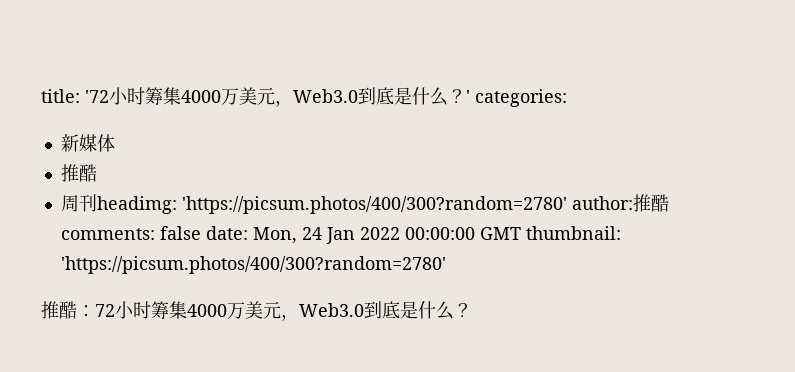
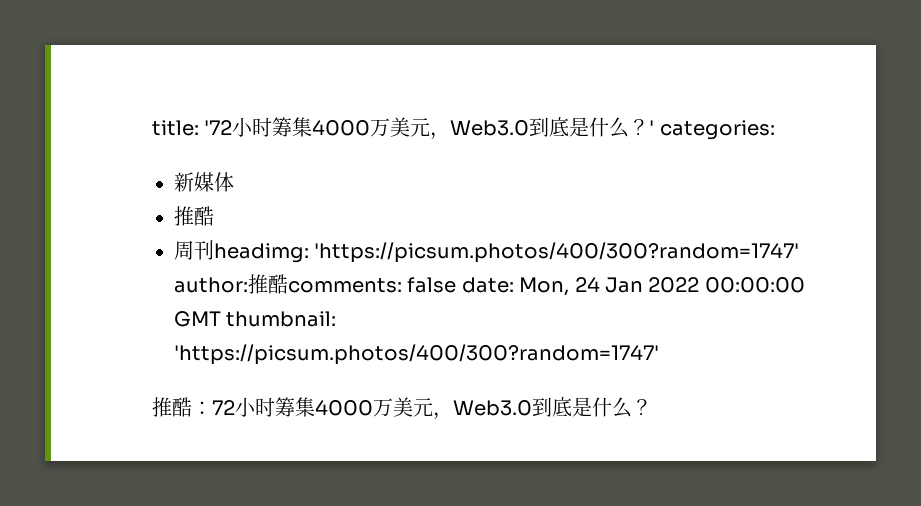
[181,196,567,214] 'https://picsum.photos/400/300?random=2780' -> [314,242,800,263] 'https://picsum.photos/400/300?random=1747'
[60,256,446,274] 'https://picsum.photos/400/300?random=2780' -> [174,344,659,365] 'https://picsum.photos/400/300?random=1747'

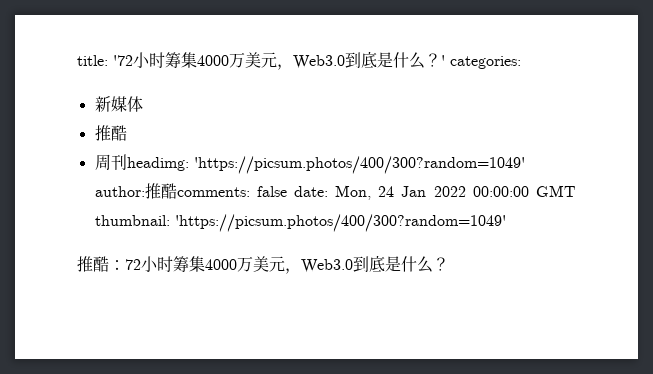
[314,242,800,263] 'https://picsum.photos/400/300?random=1747' -> [193,156,525,174] 'https://picsum.photos/400/300?random=1049'
[174,344,659,365] 'https://picsum.photos/400/300?random=1747' -> [174,214,506,232] 'https://picsum.photos/400/300?random=1049'

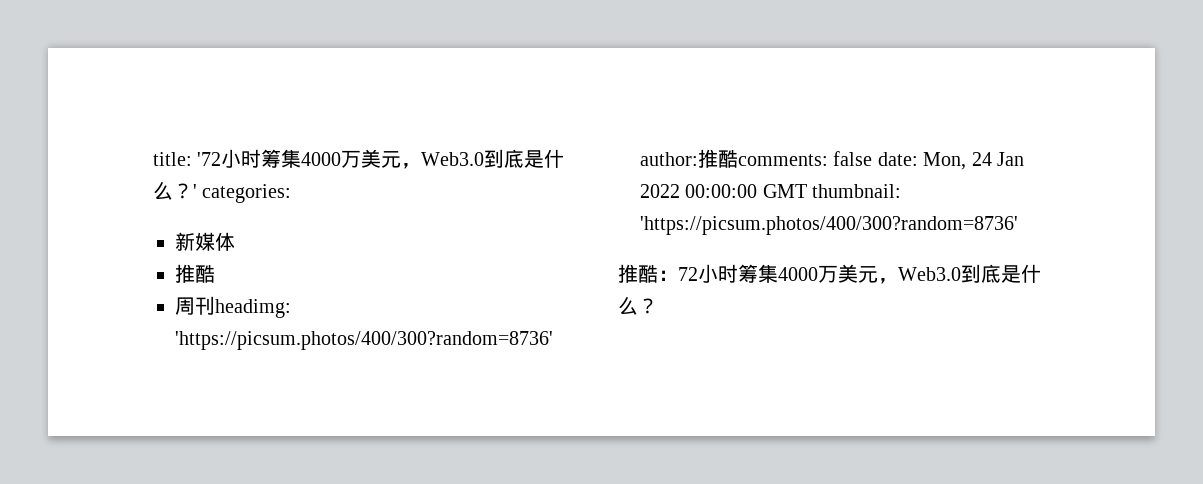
[193,156,525,174] 'https://picsum.photos/400/300?random=1049' -> [175,331,553,350] 'https://picsum.photos/400/300?random=8736'
[174,214,506,232] 'https://picsum.photos/400/300?random=1049' -> [640,216,1018,235] 'https://picsum.photos/400/300?random=8736'

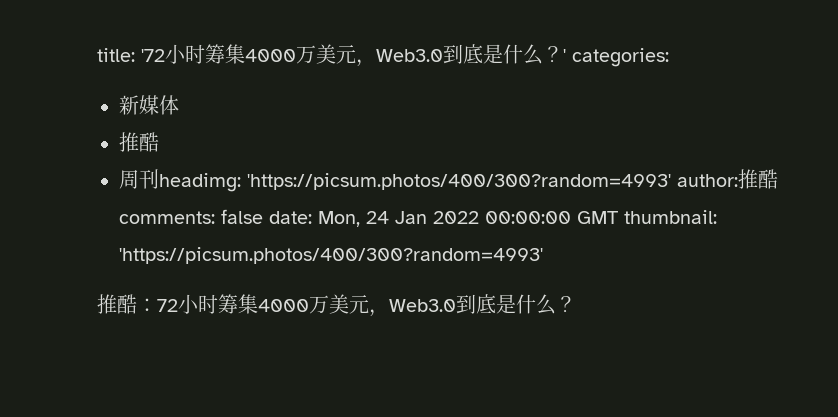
[175,331,553,350] 'https://picsum.photos/400/300?random=8736' -> [247,173,671,190] 'https://picsum.photos/400/300?random=4993'
[640,216,1018,235] 'https://picsum.photos/400/300?random=8736' -> [119,247,543,264] 'https://picsum.photos/400/300?random=4993'

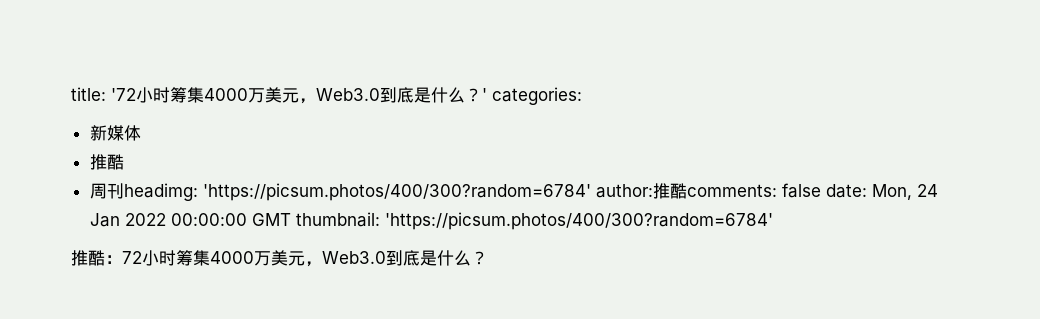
[247,173,671,190] 'https://picsum.photos/400/300?random=4993' -> [202,183,591,201] 'https://picsum.photos/400/300?random=6784'
[119,247,543,264] 'https://picsum.photos/400/300?random=4993' -> [384,212,773,230] 'https://picsum.photos/400/300?random=6784'

